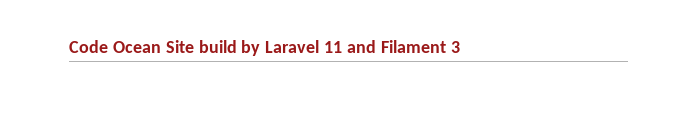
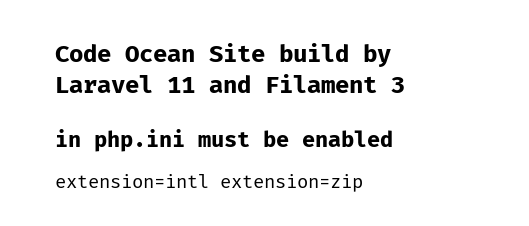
(460, 47) none -> [55,129,393,152] [55,174,363,192] // in php.ini must be enabled // extension=intl extension=zip

